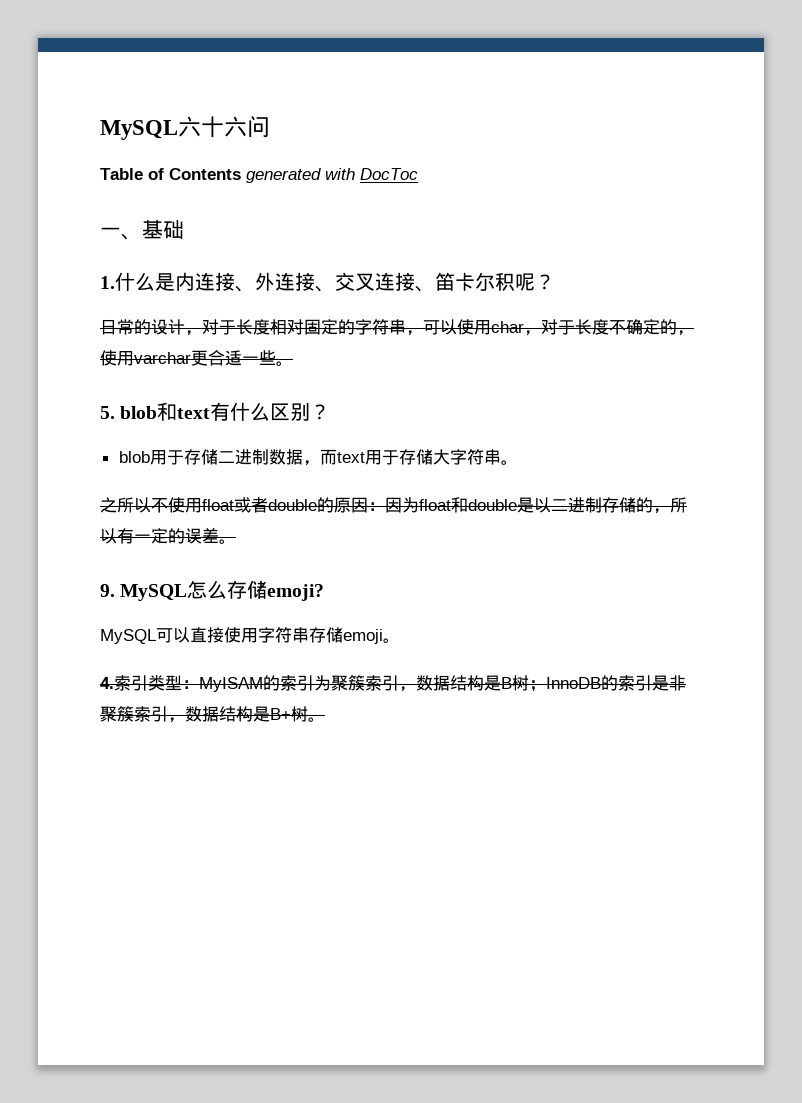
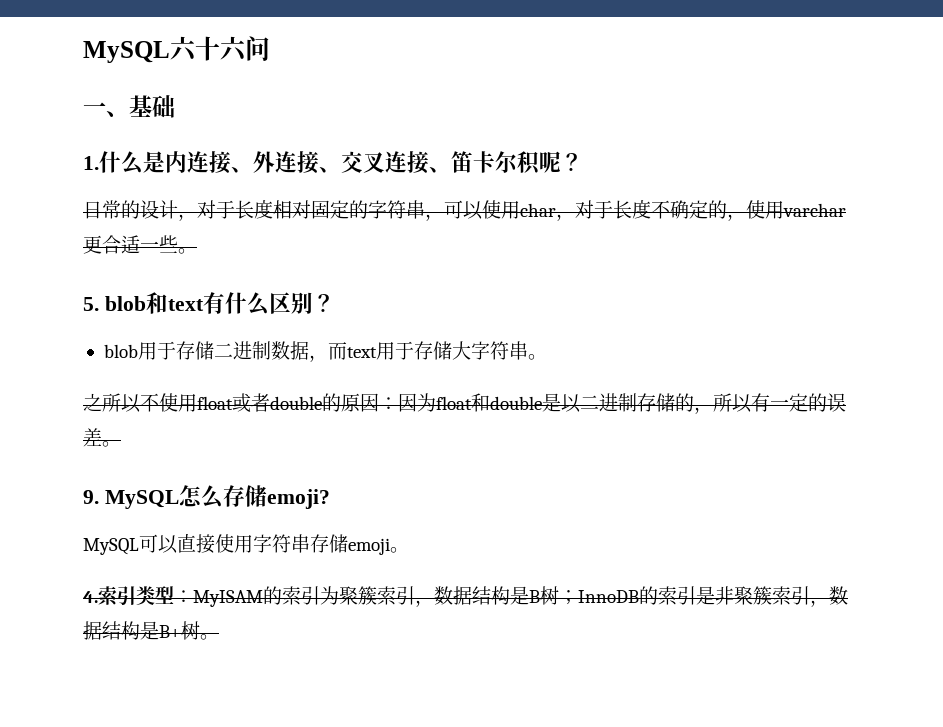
[100,168,418,183] // Table of Contents generated with DocToc -> (270, 48) none

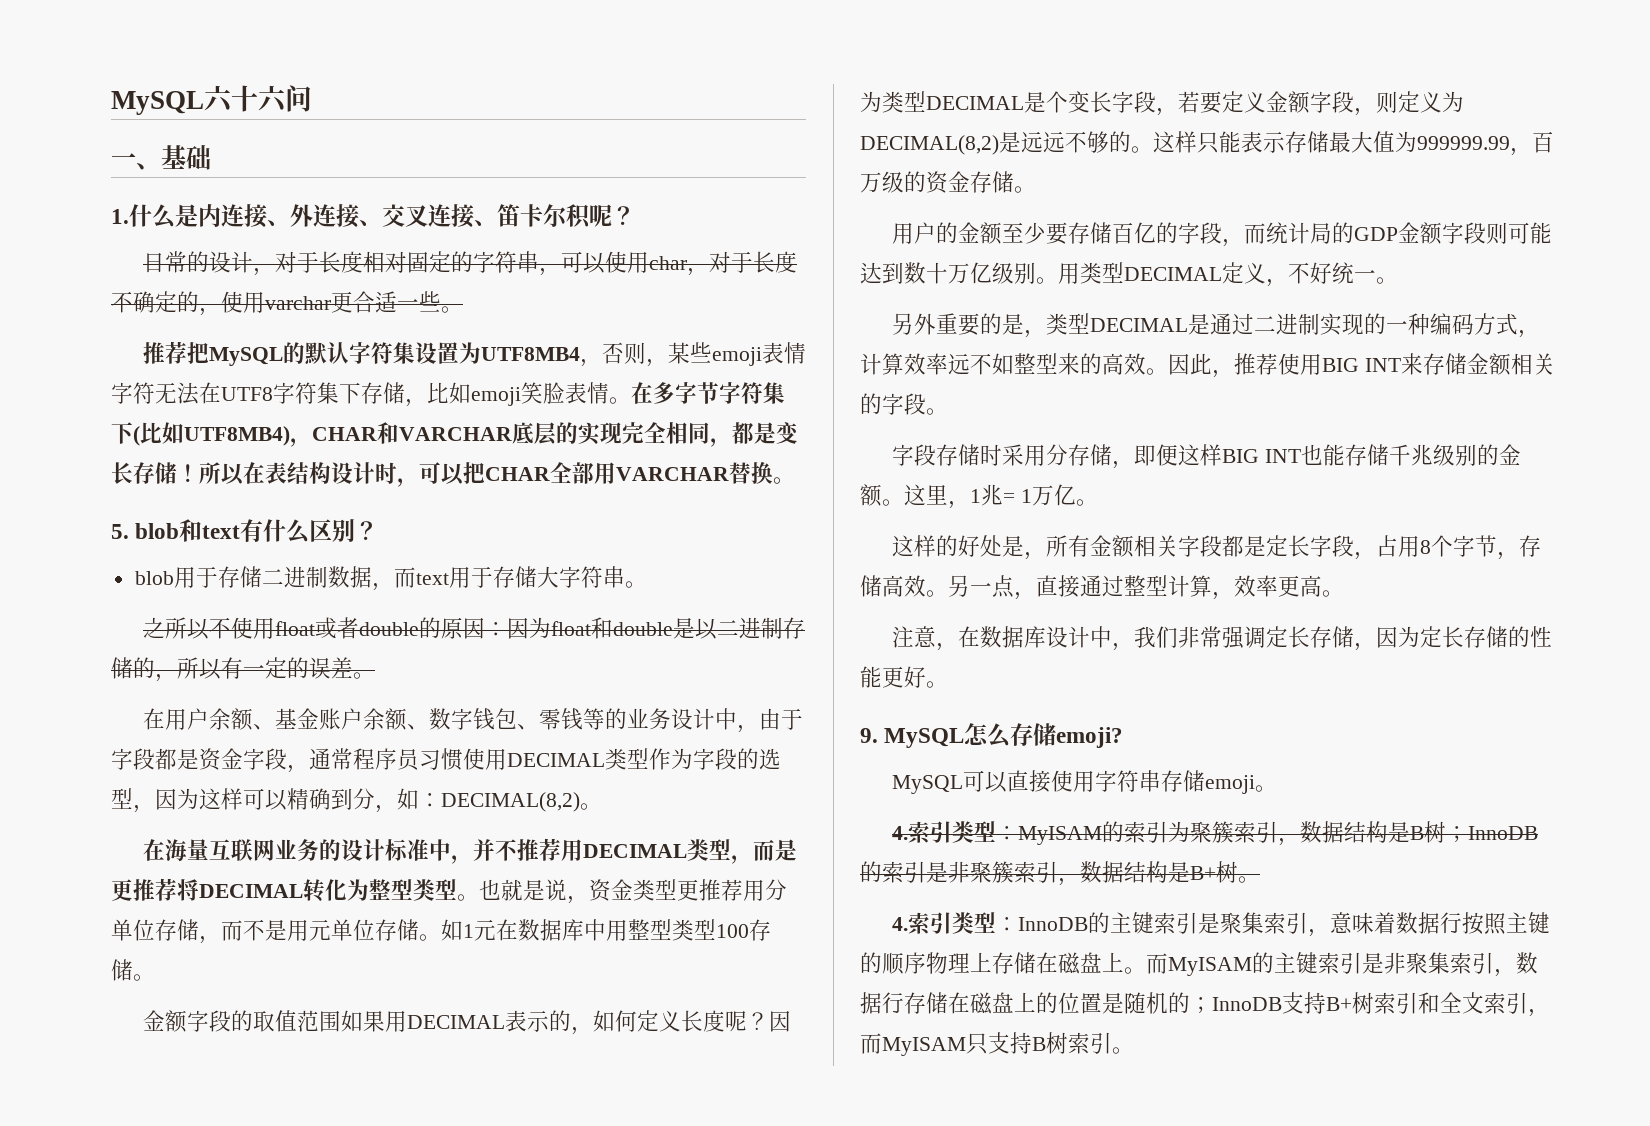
(197, 251) none -> [142,341,806,367] [111,382,785,407] [111,422,798,447] [111,461,795,487] // 推荐把MySQL的默认字符集设置为UTF8MB4，否则，某些emoji表情字符无法在UTF8字符集下存储，比如emoji笑脸表情。在多字节字符集下(比如UTF8MB4)，CHAR和VARCHAR底层的实现完全相同，都是变长存储！所以在表结构设计时，可以把CHAR全部用VARCHAR替换。
(121, 444) none -> [142,708,803,733] [111,748,781,773] [111,788,602,813] [142,838,797,864] [111,878,787,904] [111,919,771,944] [111,959,155,981] [142,1010,791,1035] [860,91,1464,116] [860,131,1554,156] [860,171,1036,194] [891,222,1552,247] [860,262,1398,287] [891,313,1540,338] [860,353,1555,378] [860,393,948,415] [891,444,1521,469] [860,484,1098,509] [891,535,1541,560] [860,575,1344,600] [891,626,1552,651] [860,666,948,688] // 在用户余额、基金账户余额、数字钱包、零钱等的业务设计中，由于字段都是资金字段，通常程序员习惯使用DECIMAL类型作为字段的选型，因为这样可以精确到分，如：DECIMAL(8,2)。 // 在海量互联网业务的设计标准中，并不推荐用DECIMAL类型，而是更推荐将DECIMAL转化为整型类型。也就是说，资金类型更推荐用分单位存储，而不是用元单位存储。如1元在数据库中用整型类型100存储。 // 金额字段的取值范围如果用DECIMAL表示的，如何定义长度呢？因为类型DECIMAL是个变长字段，若要定义金额字段，则定义为DECIMAL(8,2)是远远不够的。这样只能表示存储最大值为999999.99，百万级的资金存储。 // 用户的金额至少要存储百亿的字段，而统计局的GDP金额字段则可能达到数十万亿级别。用类型DECIMAL定义，不好统一。 // 另外重要的是，类型DECIMAL是通过二进制实现的一种编码方式，计算效率远不如整型来的高效。因此，推荐使用BIG INT来存储金额相关的字段。 // 字段存储时采用分存储，即便这样BIG INT也能存储千兆级别的金额。这里，1兆= 1万亿。 // 这样的好处是，所有金额相关字段都是定长字段，占用8个字节，存储高效。另一点，直接通过整型计算，效率更高。 // 注意，在数据库设计中，我们非常强调定长存储，因为定长存储的性能更好。
(219, 637) none -> [891,912,1550,937] [860,952,1538,977] [860,992,1550,1017] [860,1032,1134,1056] // 4.索引类型：InnoDB的主键索引是聚集索引，意味着数据行按照主键的顺序物理上存储在磁盘上。而MyISAM的主键索引是非聚集索引，数据行存储在磁盘上的位置是随机的；InnoDB支持B+树索引和全文索引，而MyISAM只支持B树索引。

